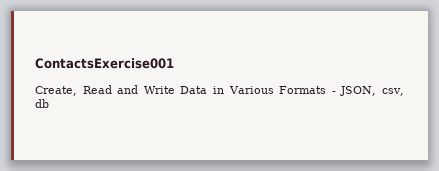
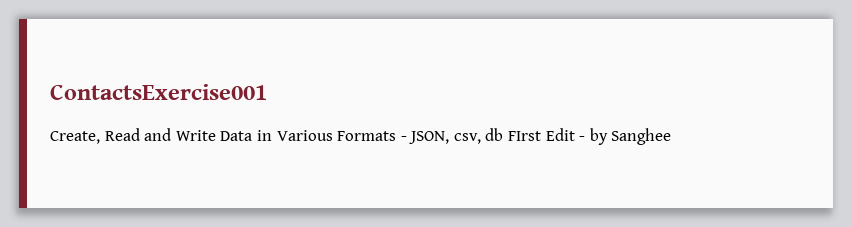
(49, 103) none -> [508,128,672,145] FIrst Edit - by Sanghee

